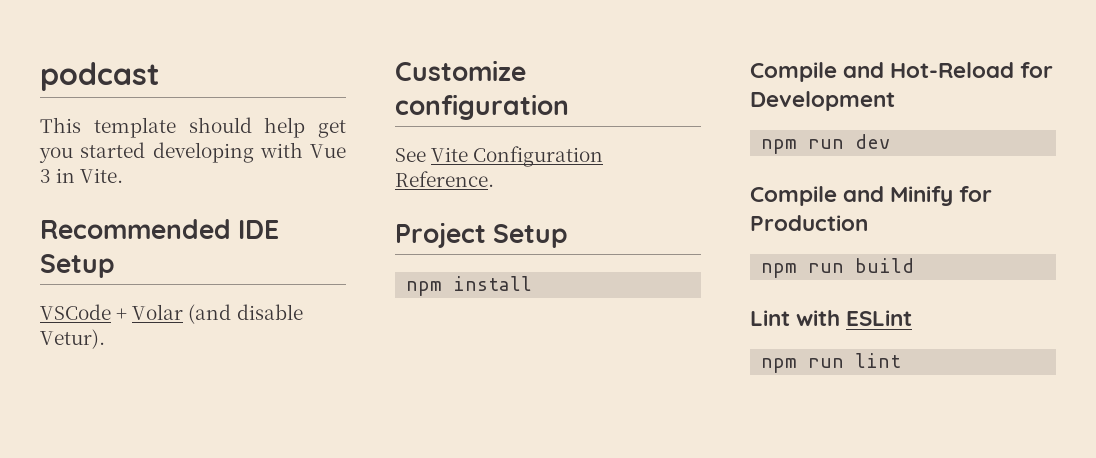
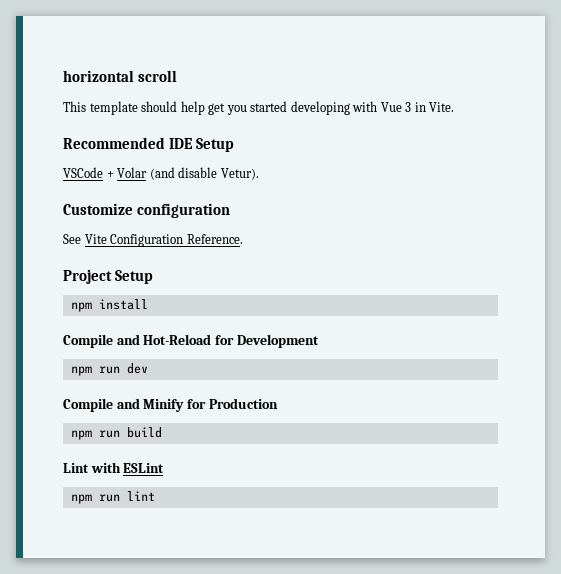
[40,62,159,91] podcast -> [63,70,178,82] horizontal scroll

